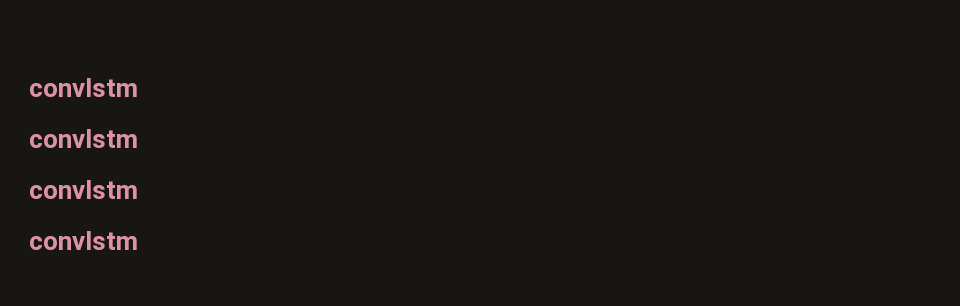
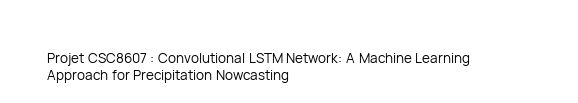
[29,78,138,97] [29,129,138,148] [29,180,138,199] [29,231,138,250] convlstm // convlstm // convlstm // convlstm -> [47,53,471,66] [47,70,289,83] Projet CSC8607 : Convolutional LSTM Network: A Machine Learning Approach for Precipitation Nowcasting

